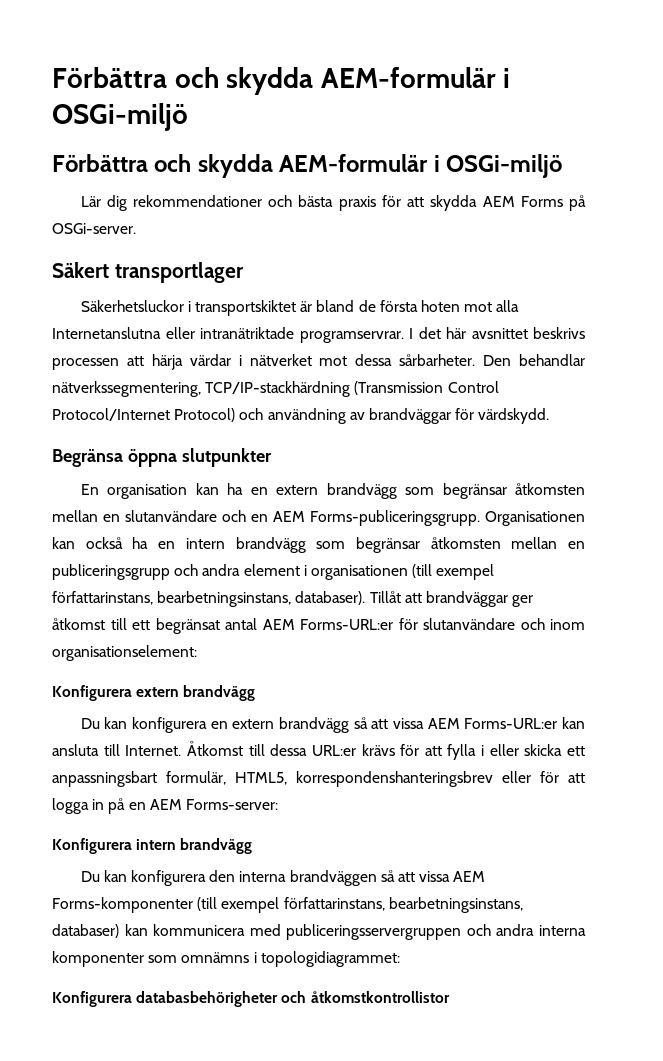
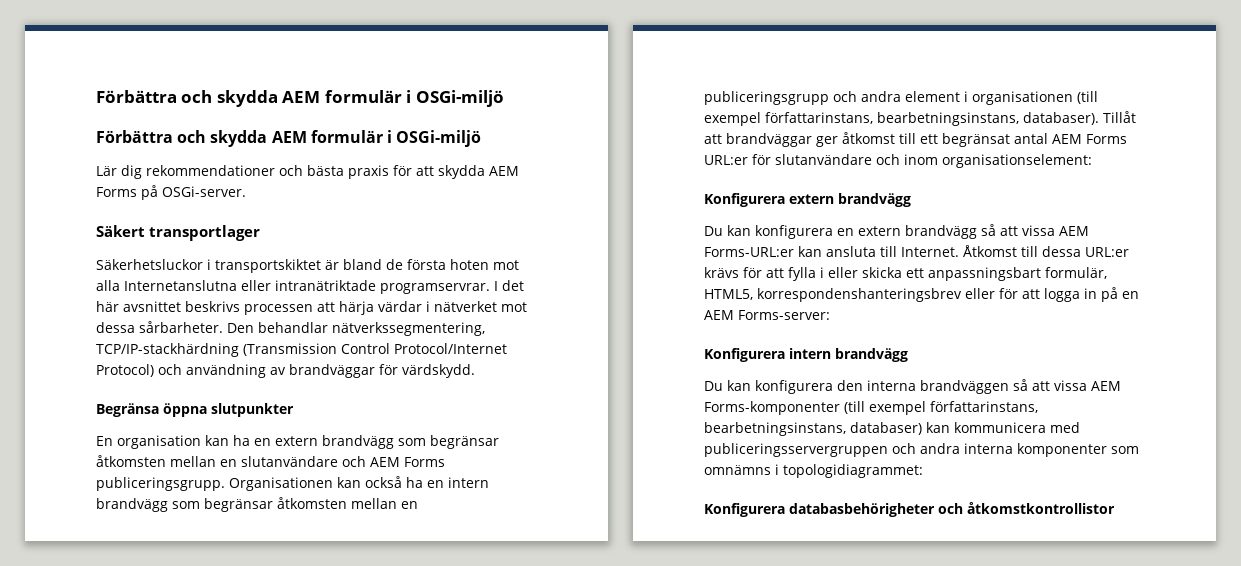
[52,67,496,95] Förbättra och skydda AEM-formulär -> [96,90,402,107] Förbättra och skydda AEM formulär
[279,154,429,172] AEM-formulär -> [271,130,383,143] AEM formulär
[251,510,480,526] en AEM Forms-publiceringsgrupp. -> [370,457,445,467] [96,477,225,491] AEM Forms publiceringsgrupp.
[300,619,393,630] Forms-URL:er -> [1086,134,1127,144] [704,155,748,165] Forms URL:er

